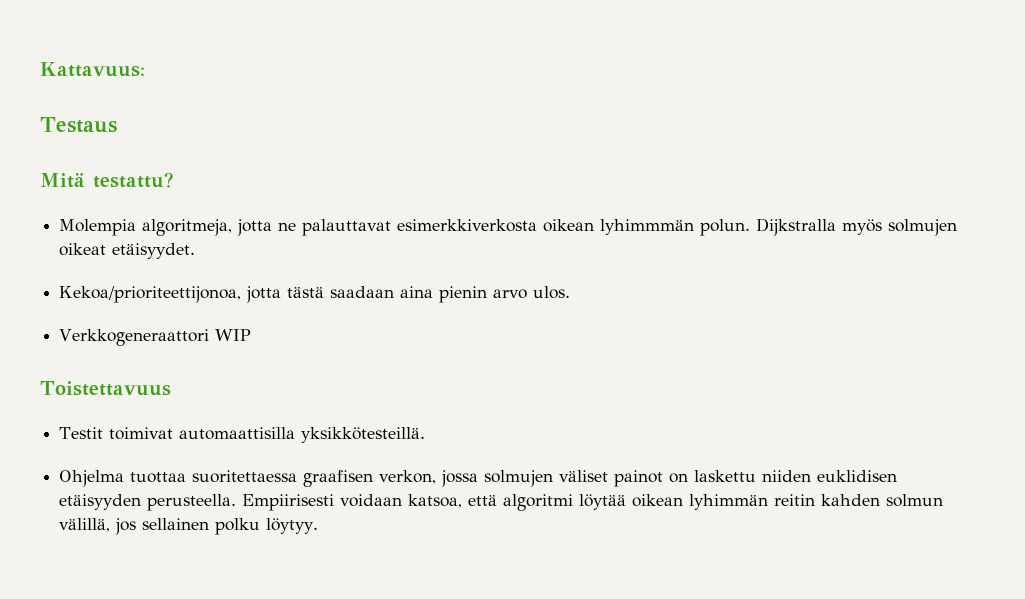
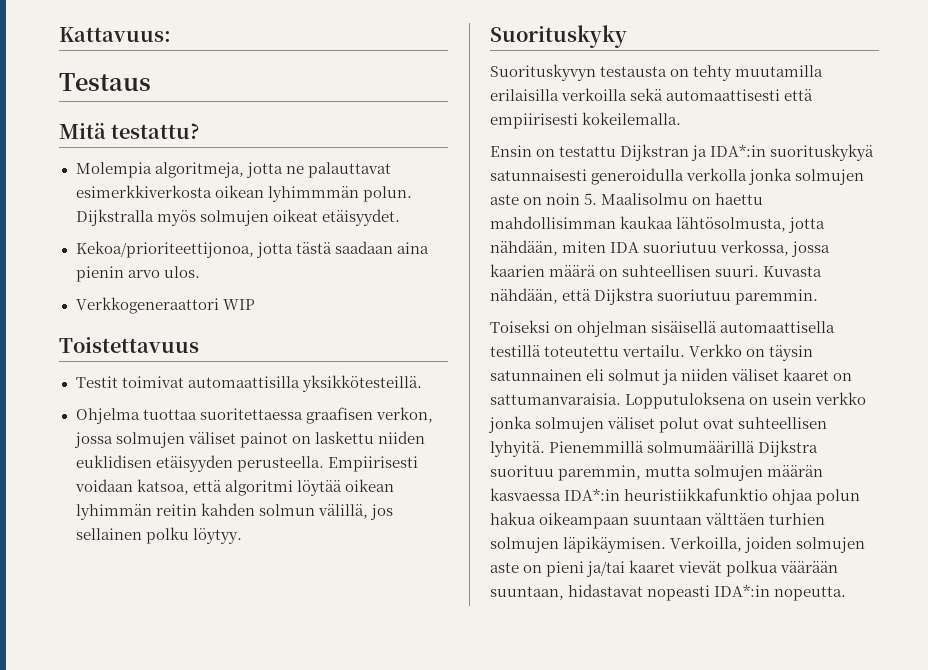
(319, 526) none -> [490,25,627,48] [490,64,824,81] [490,88,814,101] [490,112,682,129] [490,144,875,161] [490,168,865,185] [490,193,764,205] [490,216,826,233] [490,240,831,257] [490,264,823,277] [490,288,819,305] [490,320,836,337] [490,344,814,361] [490,368,853,385] [490,392,867,409] [488,416,828,433] [490,440,819,457] [490,465,824,481] [490,488,861,505] [490,512,826,529] [490,536,866,553] [490,560,839,577] [490,584,847,601] // Suorituskyky // Suorituskyvyn testausta on tehty muutamilla erilaisilla verkoilla sekä automaattisesti että empiirisesti kokeilemalla. // Ensin on testattu Dijkstran ja IDA*:in suorituskykyä satunnaisesti generoidulla verkolla jonka solmujen aste on noin 5. Maalisolmu on haettu mahdollisimman kaukaa lähtösolmusta, jotta nähdään, miten IDA suoriutuu verkossa, jossa kaarien määrä on suhteellisen suuri. Kuvasta nähdään, että Dijkstra suoriutuu paremmin. // Toiseksi on ohjelman sisäisellä automaattisella testillä toteutettu vertailu. Verkko on täysin satunnainen eli solmut ja niiden väliset kaaret on sattumanvaraisia. Lopputuloksena on usein verkko jonka solmujen väliset polut ovat suhteellisen lyhyitä. Pienemmillä solmumäärillä Dijkstra suorituu paremmin, mutta solmujen määrän kasvaessa IDA*:in heuristiikkafunktio ohjaa polun hakua oikeampaan suuntaan välttäen turhien solmujen läpikäymisen. Verkoilla, joiden solmujen aste on pieni ja/tai kaaret vievät polkua väärään suuntaan, hidastavat nopeasti IDA*:in nopeutta.

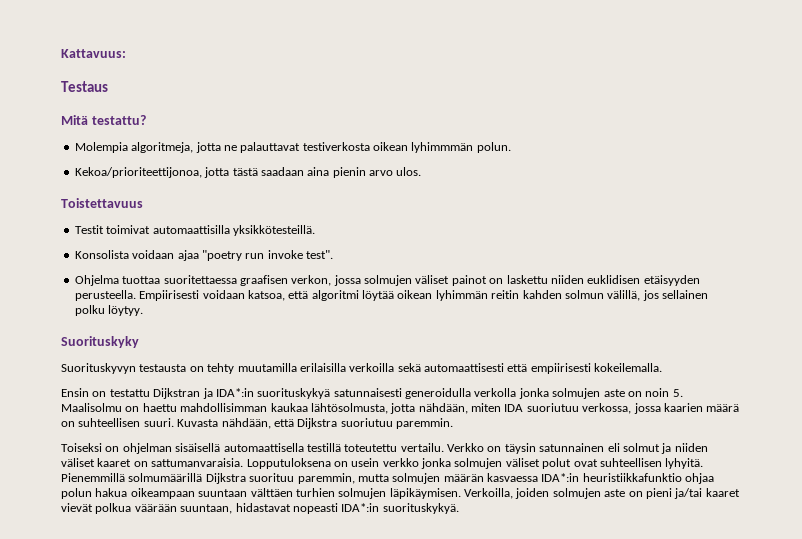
[75,185,212,198] esimerkkiverkosta -> [302,142,370,151] testiverkosta
[75,209,400,226] Dijkstralla myös solmujen oikeat etäisyydet. -> (511, 147) none
[75,297,255,314] // Verkkogeneraattori WIP -> (422, 171) none
(422, 383) none -> [74,250,333,261] // Konsolista voidaan ajaa "poetry run invoke test".
[774,586,847,601] nopeutta. -> [382,503,459,514] suorituskykyä.

